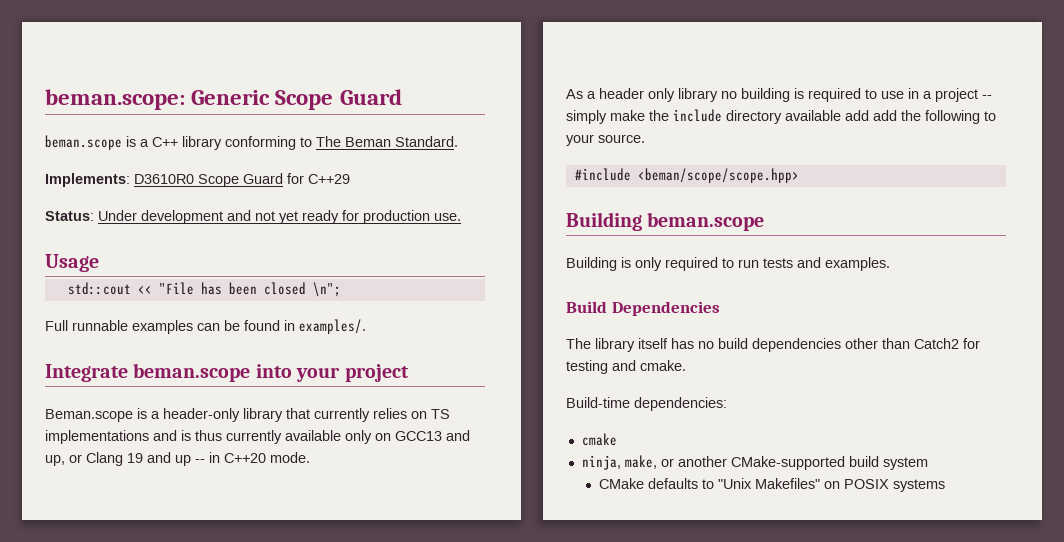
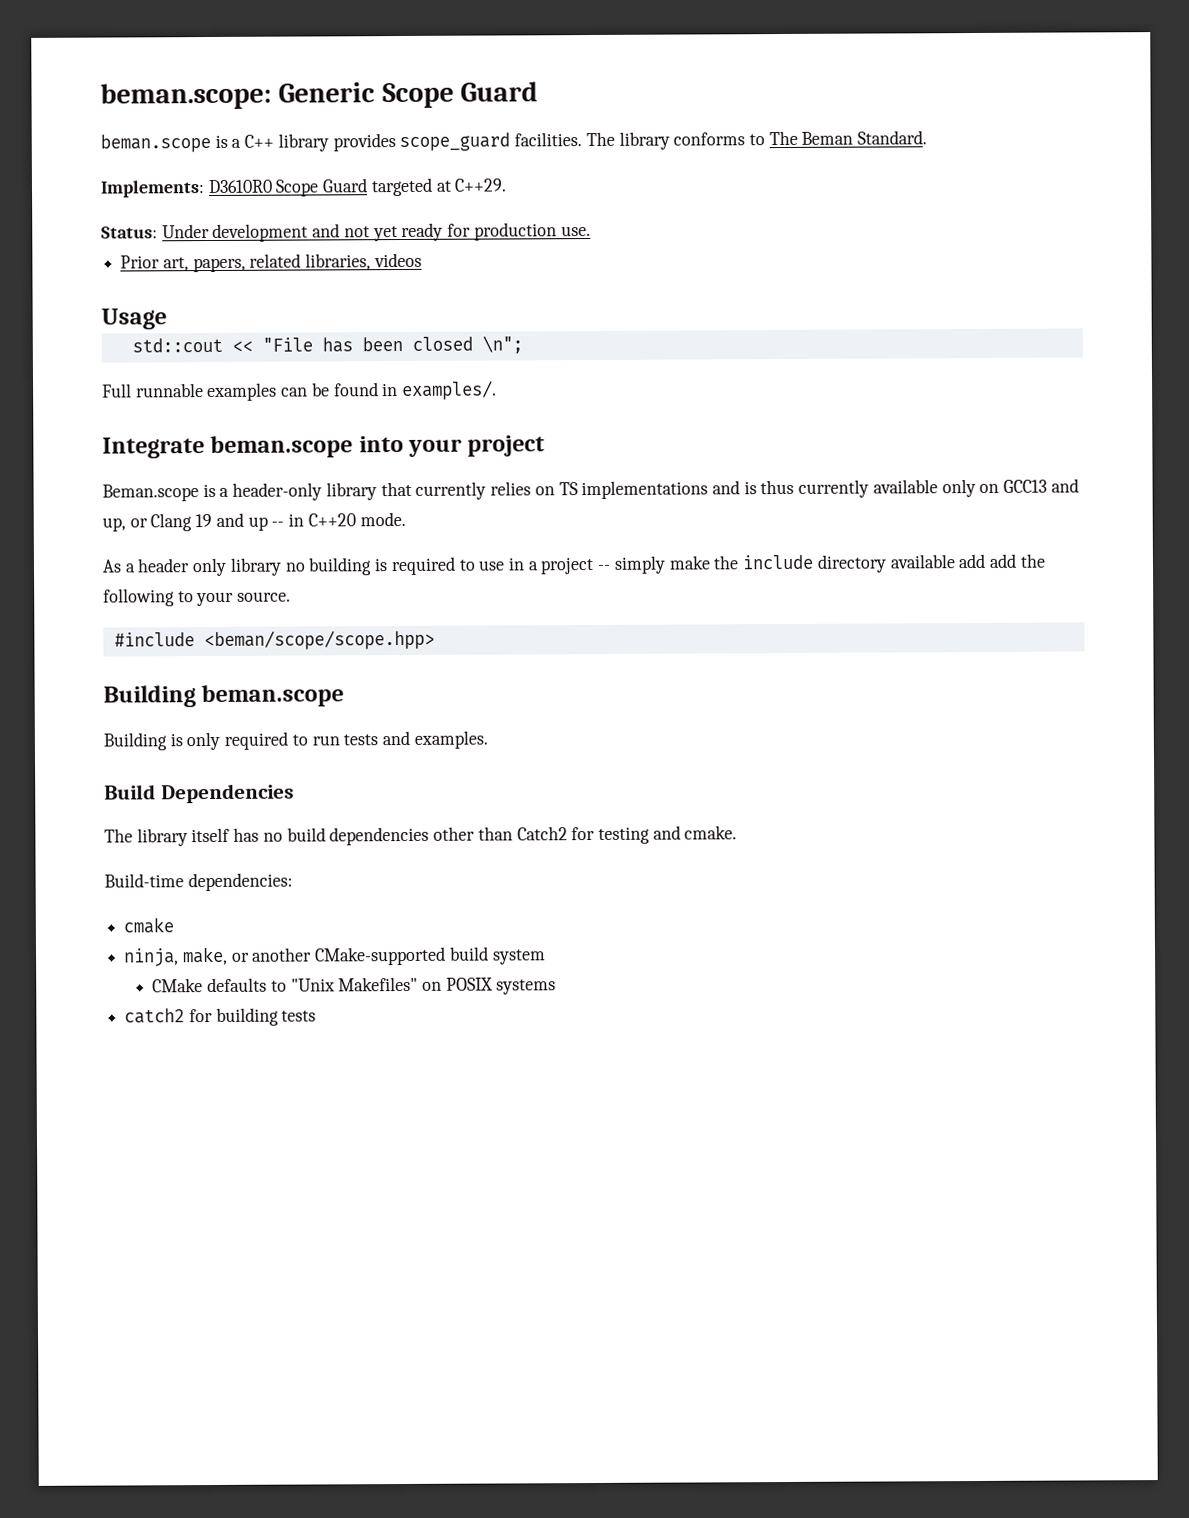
[225,136,296,150] conforming -> [332,131,746,152] provides scope_guard facilities. The library conforms
[287,173,350,184] for C++29 -> [370,177,508,197] targeted at C++29.
(461, 217) none -> [120,252,422,273] // Prior art, papers, related libraries, videos
(945, 485) none -> [124,1007,317,1026] // catch2 for building tests

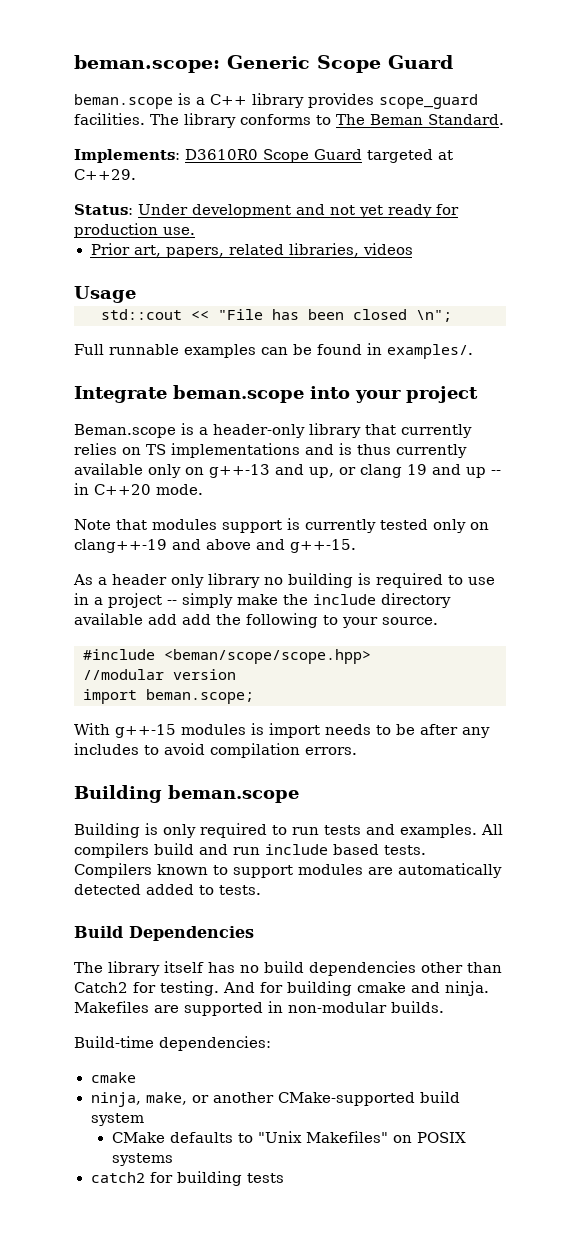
[1003,479,1048,493] GCC13 -> [209,464,270,478] g++-13
[150,513,193,532] Clang -> [360,464,402,478] clang
(406, 519) none -> [74,518,489,533] [74,539,356,553] // Note that modules support is currently tested only on clang++-19 and above and g++-15.
(435, 640) none -> [83,669,236,680] [83,689,254,704] [74,723,490,738] [74,743,357,758] // //modular version // import beman.scope; // With g++-15 modules is import needs to be after any includes to avoid compilation errors.
(488, 739) none -> [481,824,503,835] [74,843,426,858] [74,863,502,878] [74,884,261,895] All compilers build and run include based tests. Compilers known to support modules are automatically detected added to tests.
[597,825,738,844] testing and cmake. -> [160,981,489,996] [74,1001,444,1016] testing. And for building cmake and ninja. Makefiles are supported in non-modular builds.

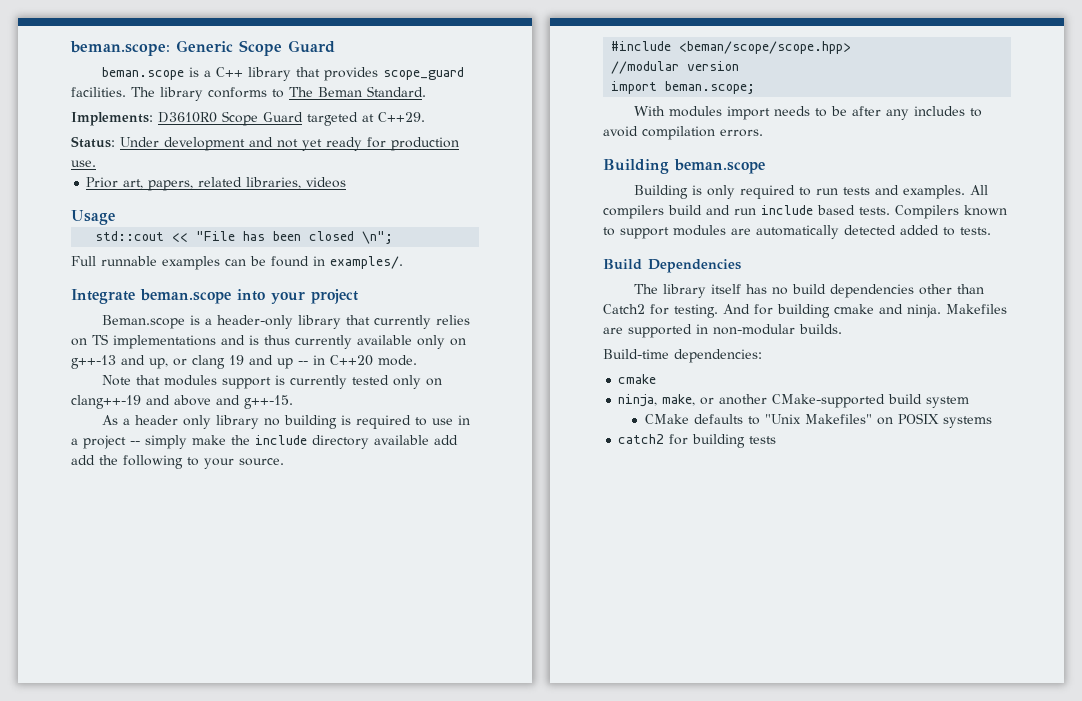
(304, 100) none -> [295,67,320,77] that
[115,723,264,738] g++-15 modules is -> [668,106,722,117] modules

